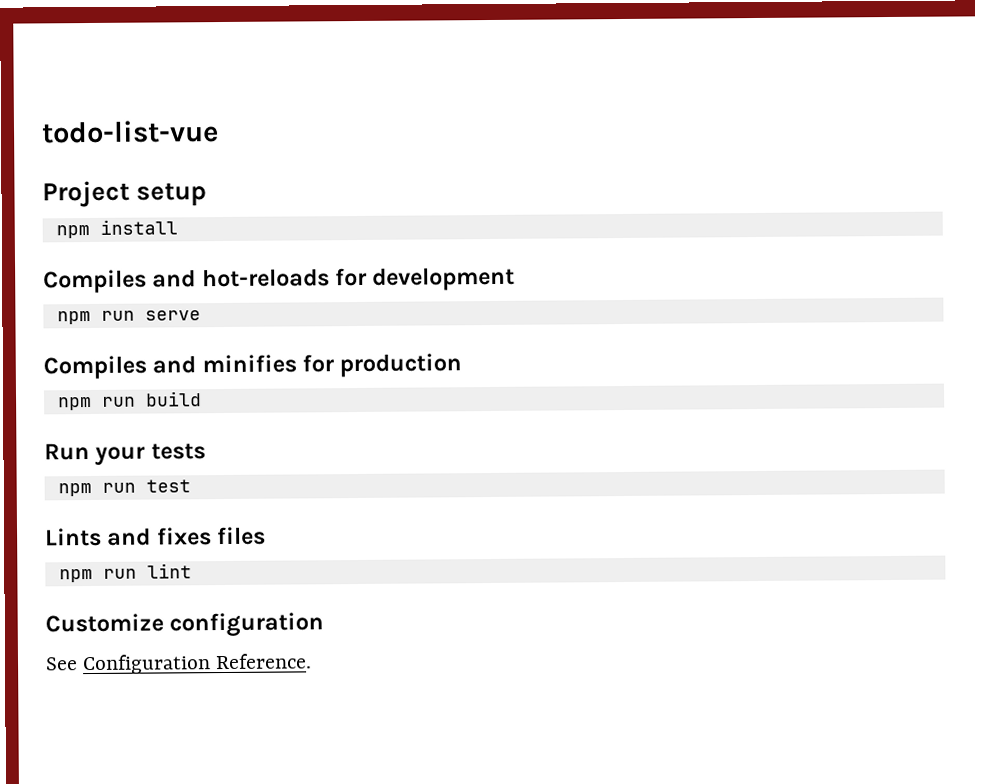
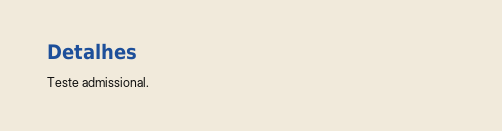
[41,120,219,144] [42,180,208,208] [55,219,178,239] [43,266,516,294] [56,310,201,325] [43,353,463,380] [57,391,202,411] [44,443,206,465] [57,479,191,497] [45,526,267,547] [58,563,192,583] [45,612,325,637] [45,653,313,675] todo-list-vue // Project setup // npm install // Compiles and hot-reloads for development // npm run serve // Compiles and minifies for production // npm run build // Run your tests // npm run test // Lints and fixes files // npm run lint // Customize configuration // See Configuration Reference. -> [47,43,137,60] [47,77,150,87] Detalhes // Teste admissional.

